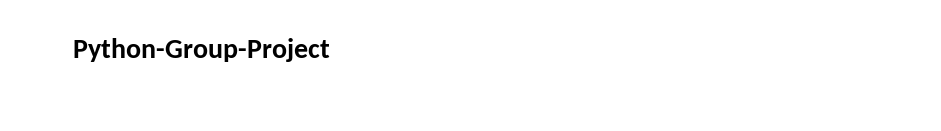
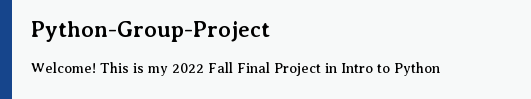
(330, 50) none -> [31,62,440,76] // Welcome! This is my 2022 Fall Final Project in Intro to Python

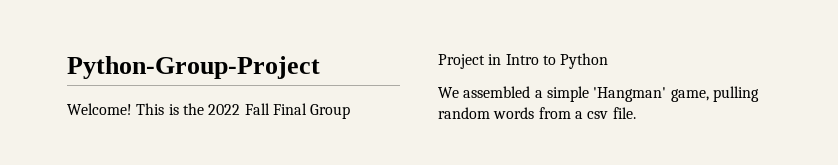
[148,66,168,76] my -> [182,103,204,115] the
(270, 67) none -> [310,104,351,119] Group
(440, 69) none -> [438,86,759,102] [438,107,636,119] // We assembled a simple 'Hangman' game, pulling random words from a csv file.

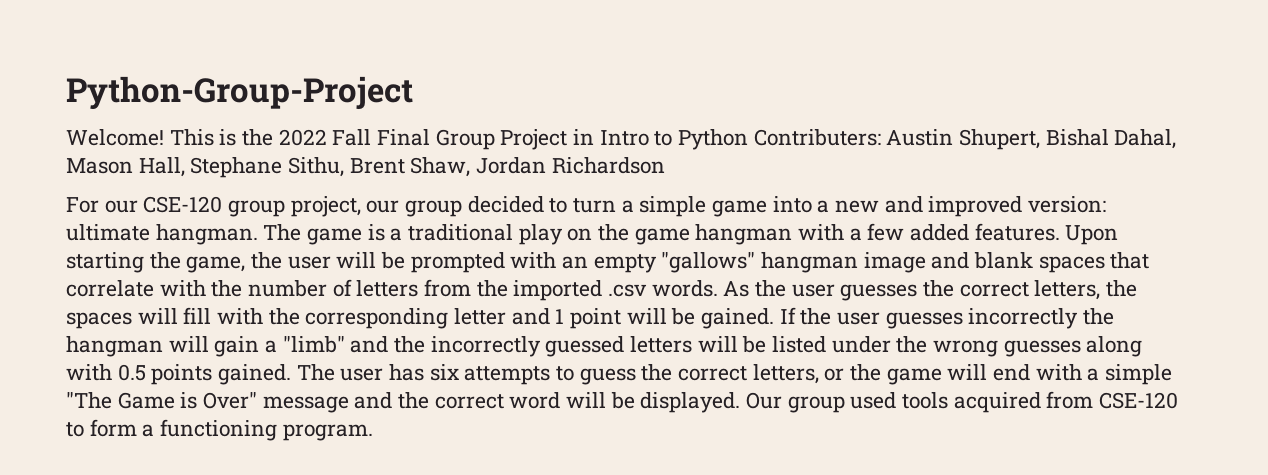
[438,86,759,102] [438,107,636,119] // We assembled a simple 'Hangman' game, pulling random words from a csv file. -> [753,129,1177,150] [66,157,665,178] [66,196,1107,217] [66,223,1119,245] [66,252,1150,273] [66,279,1138,301] [66,307,1115,329] [66,336,1143,357] [66,364,1173,385] [66,391,1179,413] [66,419,373,441] Contributers: Austin Shupert, Bishal Dahal, Mason Hall, Stephane Sithu, Brent Shaw, Jordan Richardson // For our CSE-120 group project, our group decided to turn a simple game into a new and improved version: ultimate hangman. The game is a traditional play on the game hangman with a few added features. Upon starting the game, the user will be prompted with an empty "gallows" hangman image and blank spaces that correlate with the number of letters from the imported .csv words. As the user guesses the correct letters, the spaces will fill with the corresponding letter and 1 point will be gained. If the user guesses incorrectly the hangman will gain a "limb" and the incorrectly guessed letters will be listed under the wrong guesses along with 0.5 points gained. The user has six attempts to guess the correct letters, or the game will end with a simple "The Game is Over" message and the correct word will be displayed. Our group used tools acquired from CSE-120 to form a functioning program.

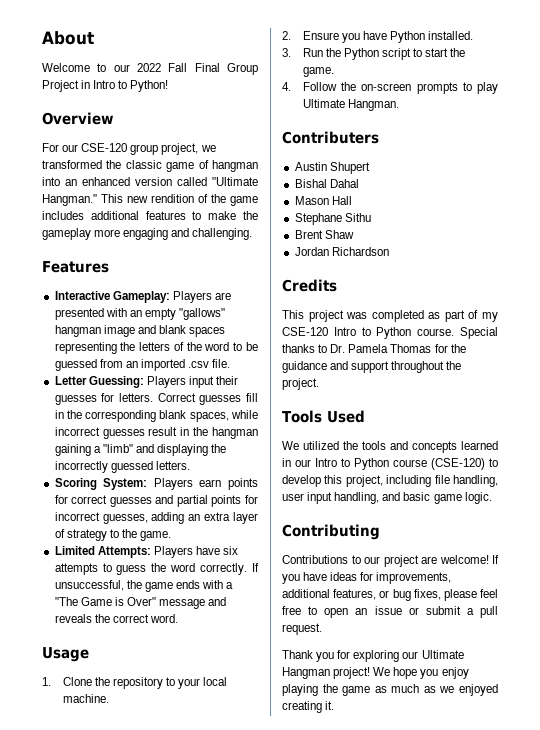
[66,76,413,110] [66,129,274,146] Python-Group-Project // Welcome! This is the -> [42,31,94,45] [42,63,130,72] About // Welcome to our
[678,129,1177,150] [66,157,665,178] Python Contributers: Austin Shupert, Bishal Dahal, Mason Hall, Stephane Sithu, Brent Shaw, Jordan Richardson -> [130,80,169,92] [42,112,113,125] Python! // Overview
[366,196,1107,217] [66,223,1119,245] [66,252,505,273] our group decided to turn a simple game into a new and improved version: ultimate hangman. The game is a traditional play on the game hangman with a few added features. Upon starting the game, the user will be prompted -> [200,145,216,152] [42,160,258,172] [42,177,258,186] [42,194,258,206] [42,211,258,220] [42,228,253,240] [42,261,109,273] [54,291,231,303] [54,308,104,320] we transformed the classic game of hangman into an enhanced version called "Ultimate Hangman." This new rendition of the game includes additional features to make the gameplay more engaging and challenging. // Features // Interactive Gameplay: Players are presented
[1110,252,1150,269] [66,279,1138,301] [66,307,1115,329] [66,336,260,357] that correlate with the number of letters from the imported .csv words. As the user guesses the correct letters, the spaces will fill with the corresponding letter and 1 point will be gained. If the user guesses incorrectly the hangman will gain -> [54,342,258,354] [54,359,231,371] [54,376,239,388] [54,393,258,405] [54,410,258,422] [54,427,258,439] [54,444,91,456] representing the letters of the word to be guessed from an imported .csv file. // Letter Guessing: Players input their guesses for letters. Correct guesses fill in the corresponding blank spaces, while incorrect guesses result in the hangman gaining
(389, 344) none -> [157,444,209,456] displaying
[630,336,1143,357] [66,364,425,385] letters will be listed under the wrong guesses along with 0.5 points gained. The user has -> [155,461,190,470] [54,478,258,490] [54,495,258,507] [54,512,258,524] [54,529,172,541] [54,546,220,558] letters. // Scoring System: Players earn points for correct guesses and partial points for incorrect guesses, adding an extra layer of strategy to the game. // Limited Attempts: Players have
[678,364,1173,385] correct letters, or the game will end with a simple -> [170,563,259,575] [54,580,234,592] word correctly. If unsuccessful, the game ends with a
[398,391,1179,413] [66,419,373,441] the correct word will be displayed. Our group used tools acquired from CSE-120 to form a functioning program. -> [54,614,178,623] [42,647,89,662] [42,677,228,689] [62,694,109,703] [282,31,474,43] [282,48,466,60] [302,67,334,77] [282,82,498,94] [302,99,399,111] [282,131,379,144] [294,162,370,174] [294,179,359,188] [294,196,352,205] [294,213,371,225] [294,230,354,239] [294,247,389,256] [282,279,337,292] [282,310,498,322] [282,327,498,339] [282,344,466,353] [282,361,462,373] [282,378,319,390] [282,410,365,423] [282,441,498,453] [282,458,498,470] [282,475,498,487] [282,492,492,504] [282,524,380,540] [282,555,499,567] [282,572,452,584] [282,589,498,601] [282,606,498,618] [282,623,322,635] [282,650,464,662] [282,667,469,679] [282,684,498,696] [282,701,335,713] reveals the correct word. // Usage // 1. Clone the repository to your local machine. // 2. Ensure you have Python installed. // 3. Run the Python script to start the game. // 4. Follow the on-screen prompts to play Ultimate Hangman. // Contributers // Austin Shupert // Bishal Dahal // Mason Hall // Stephane Sithu // Brent Shaw // Jordan Richardson // Credits // This project was completed as part of my CSE-120 Intro to Python course. Special thanks to Dr. Pamela Thomas for the guidance and support throughout the project. // Tools Used // We utilized the tools and concepts learned in our Intro to Python course (CSE-120) to develop this project, including file handling, user input handling, and basic game logic. // Contributing // Contributions to our project are welcome! If you have ideas for improvements, additional features, or bug fixes, please feel free to open an issue or submit a pull request. // Thank you for exploring our Ultimate Hangman project! We hope you enjoy playing the game as much as we enjoyed creating it.

